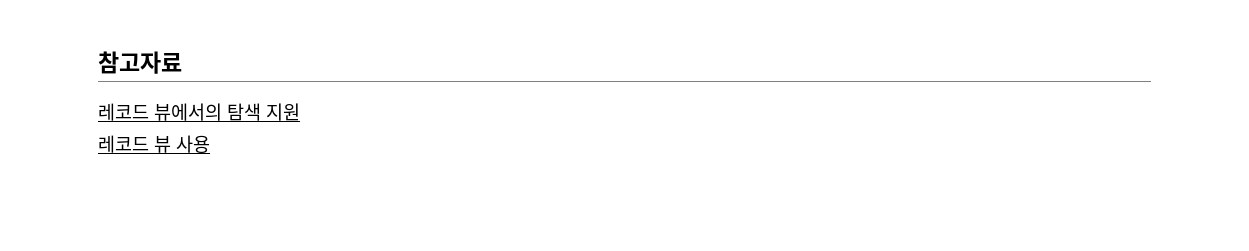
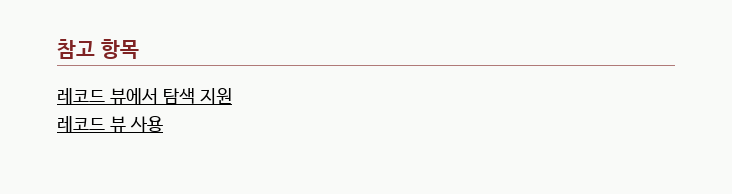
[98,51,182,74] [98,103,222,121] 참고자료 // 레코드 뷰에서의 -> [57,39,139,59] [57,88,158,105] 참고 항목 // 레코드 뷰에서

